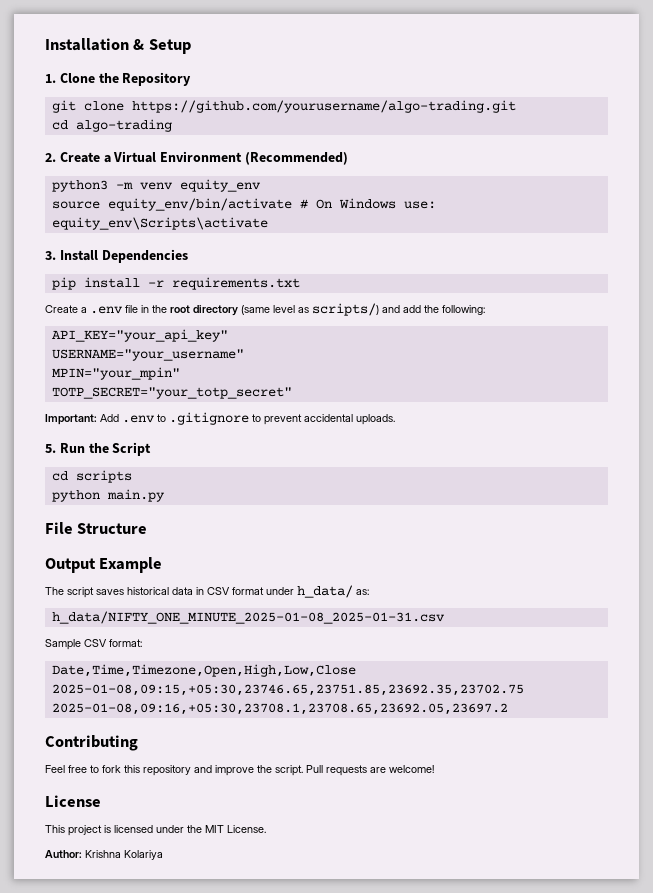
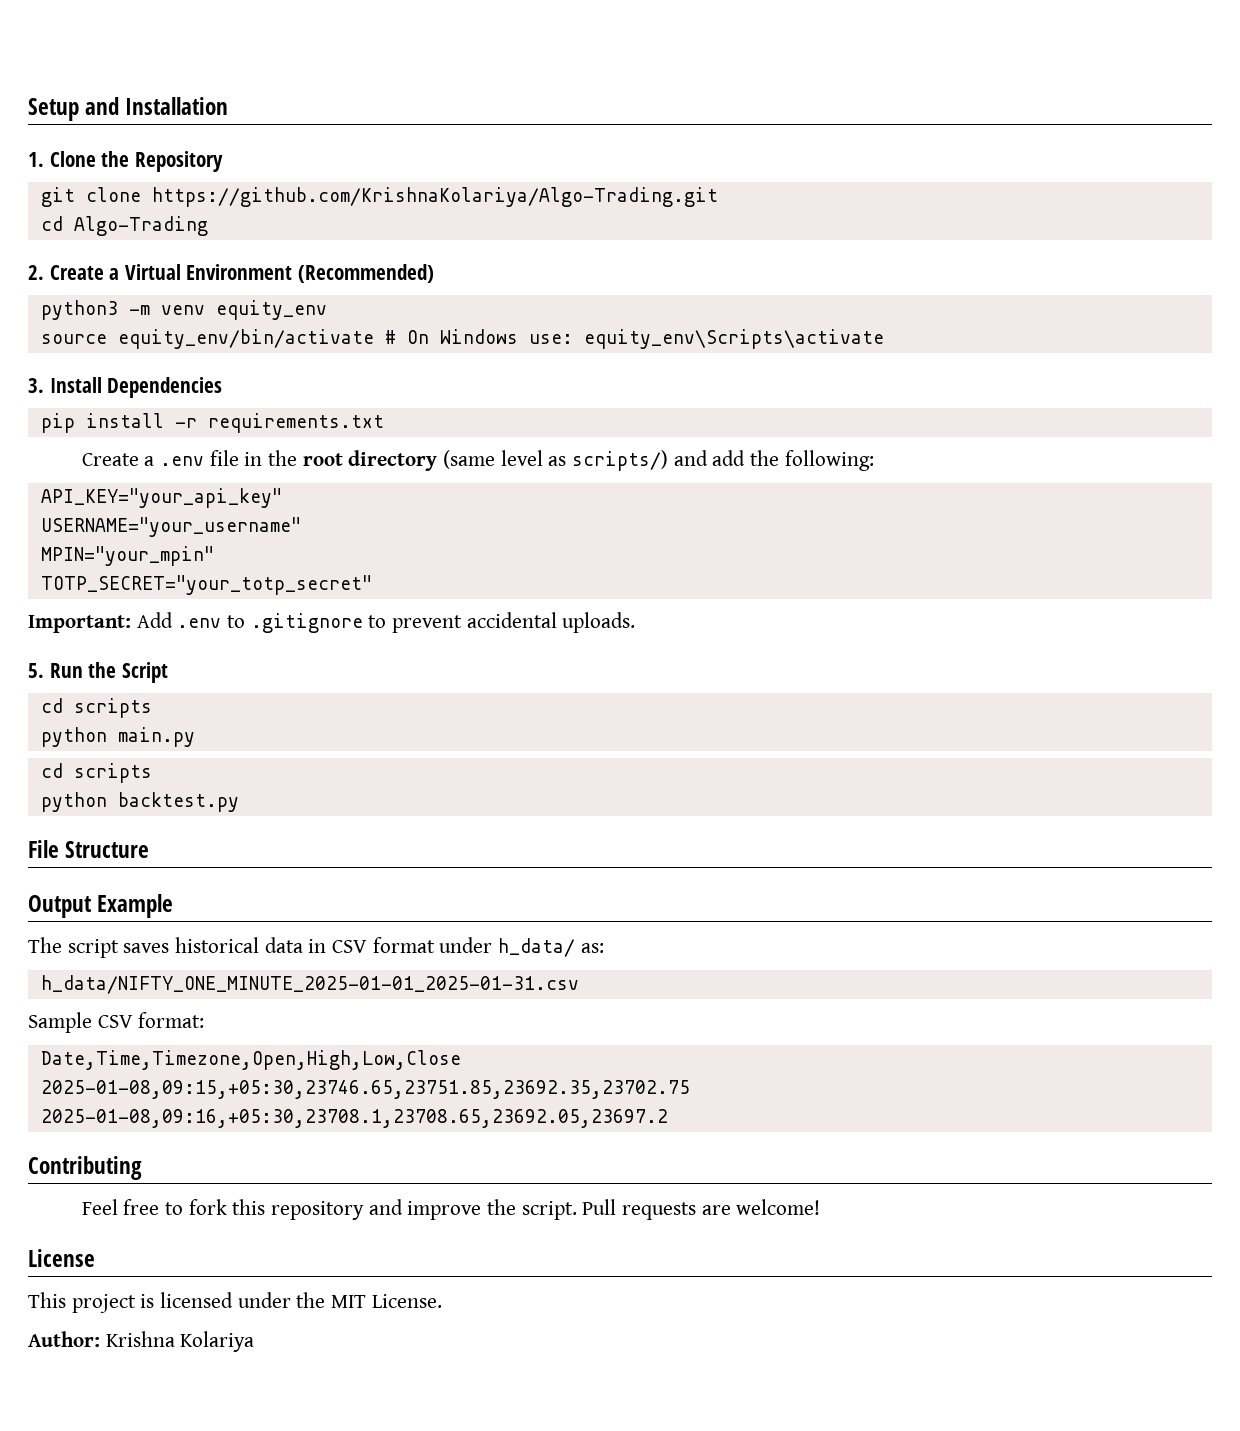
(45, 44) none -> [28,97,120,121] Setup and
[133,39,191,54] & Setup -> (229, 106) none
[131,100,516,113] [51,119,172,132] https://github.com/yourusername/algo-trading.git // cd algo-trading -> [151,187,718,207] [40,216,208,236] https://github.com/KrishnaKolariya/Algo-Trading.git // cd Algo-Trading
(165, 495) none -> [40,763,152,783] [40,792,239,812] // cd scripts // python backtest.py
[51,611,445,624] h_data/NIFTY_ONE_MINUTE_2025-01-08_2025-01-31.csv -> [40,975,579,994] h_data/NIFTY_ONE_MINUTE_2025-01-01_2025-01-31.csv

